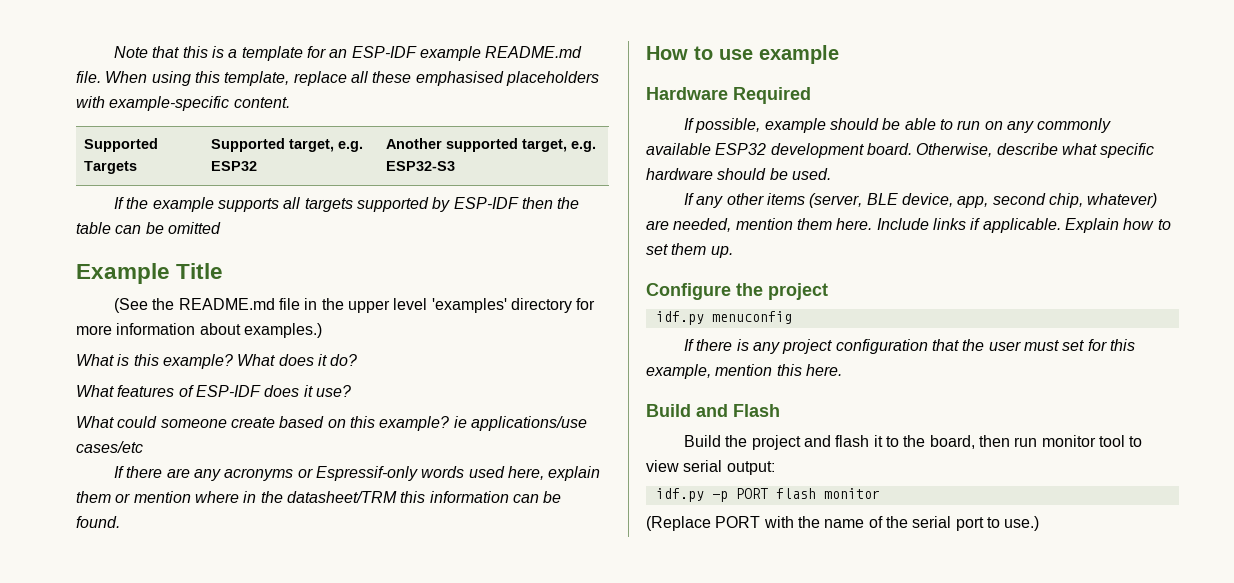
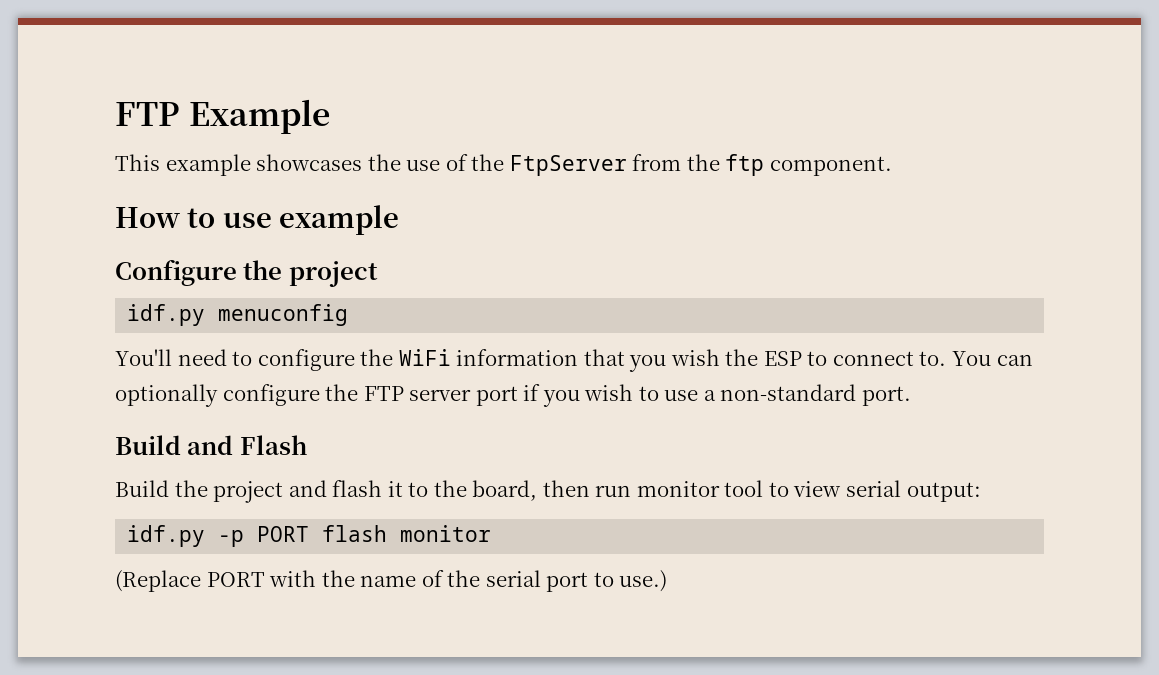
[114,46,583,61] [76,71,599,86] [76,96,290,111] [83,138,158,152] [83,161,137,174] [210,138,363,152] [210,161,257,171] [385,138,596,152] [385,161,455,171] [114,197,580,212] [76,222,221,234] [76,263,224,284] [114,298,596,313] [76,323,322,338] [76,354,358,369] [76,385,351,397] [76,416,587,431] [76,441,143,453] [114,466,601,481] [76,491,562,503] [76,516,120,528] [646,45,839,64] [646,87,811,104] [684,118,1112,133] [646,143,1155,158] [646,168,831,180] [684,193,1158,208] [646,218,1171,233] [646,243,733,258] Note that this is a template for an ESP-IDF example README.md file. When using this template, replace all these emphasised placeholders with example-specific content. // Supported Targets | Supported target, e.g. ESP32 | Another supported target, e.g. ESP32-S3 // If the example supports all targets supported by ESP-IDF then the table can be omitted // Example Title // (See the README.md file in the upper level 'examples' directory for more information about examples.) // What is this example? What does it do? // What features of ESP-IDF does it use? // What could someone create based on this example? ie applications/use cases/etc // If there are any acronyms or Espressif-only words used here, explain them or mention where in the datasheet/TRM this information can be found. // How to use example // Hardware Required // If possible, example should be able to run on any commonly available ESP32 development board. Otherwise, describe what specific hardware should be used. // If any other items (server, BLE device, app, second chip, whatever) are needed, mention them here. Include links if applicable. Explain how to set them up. -> [115,99,330,134] [115,154,892,176] [115,205,400,235] FTP Example // This example showcases the use of the FtpServer from the ftp component. // How to use example
[684,339,1135,354] [646,364,842,379] If there is any project configuration that the user must set for this example, mention this here. -> [115,349,1033,372] [115,384,911,407] You'll need to configure the WiFi information that you wish the ESP to connect to. You can optionally configure the FTP server port if you wish to use a non-standard port.

